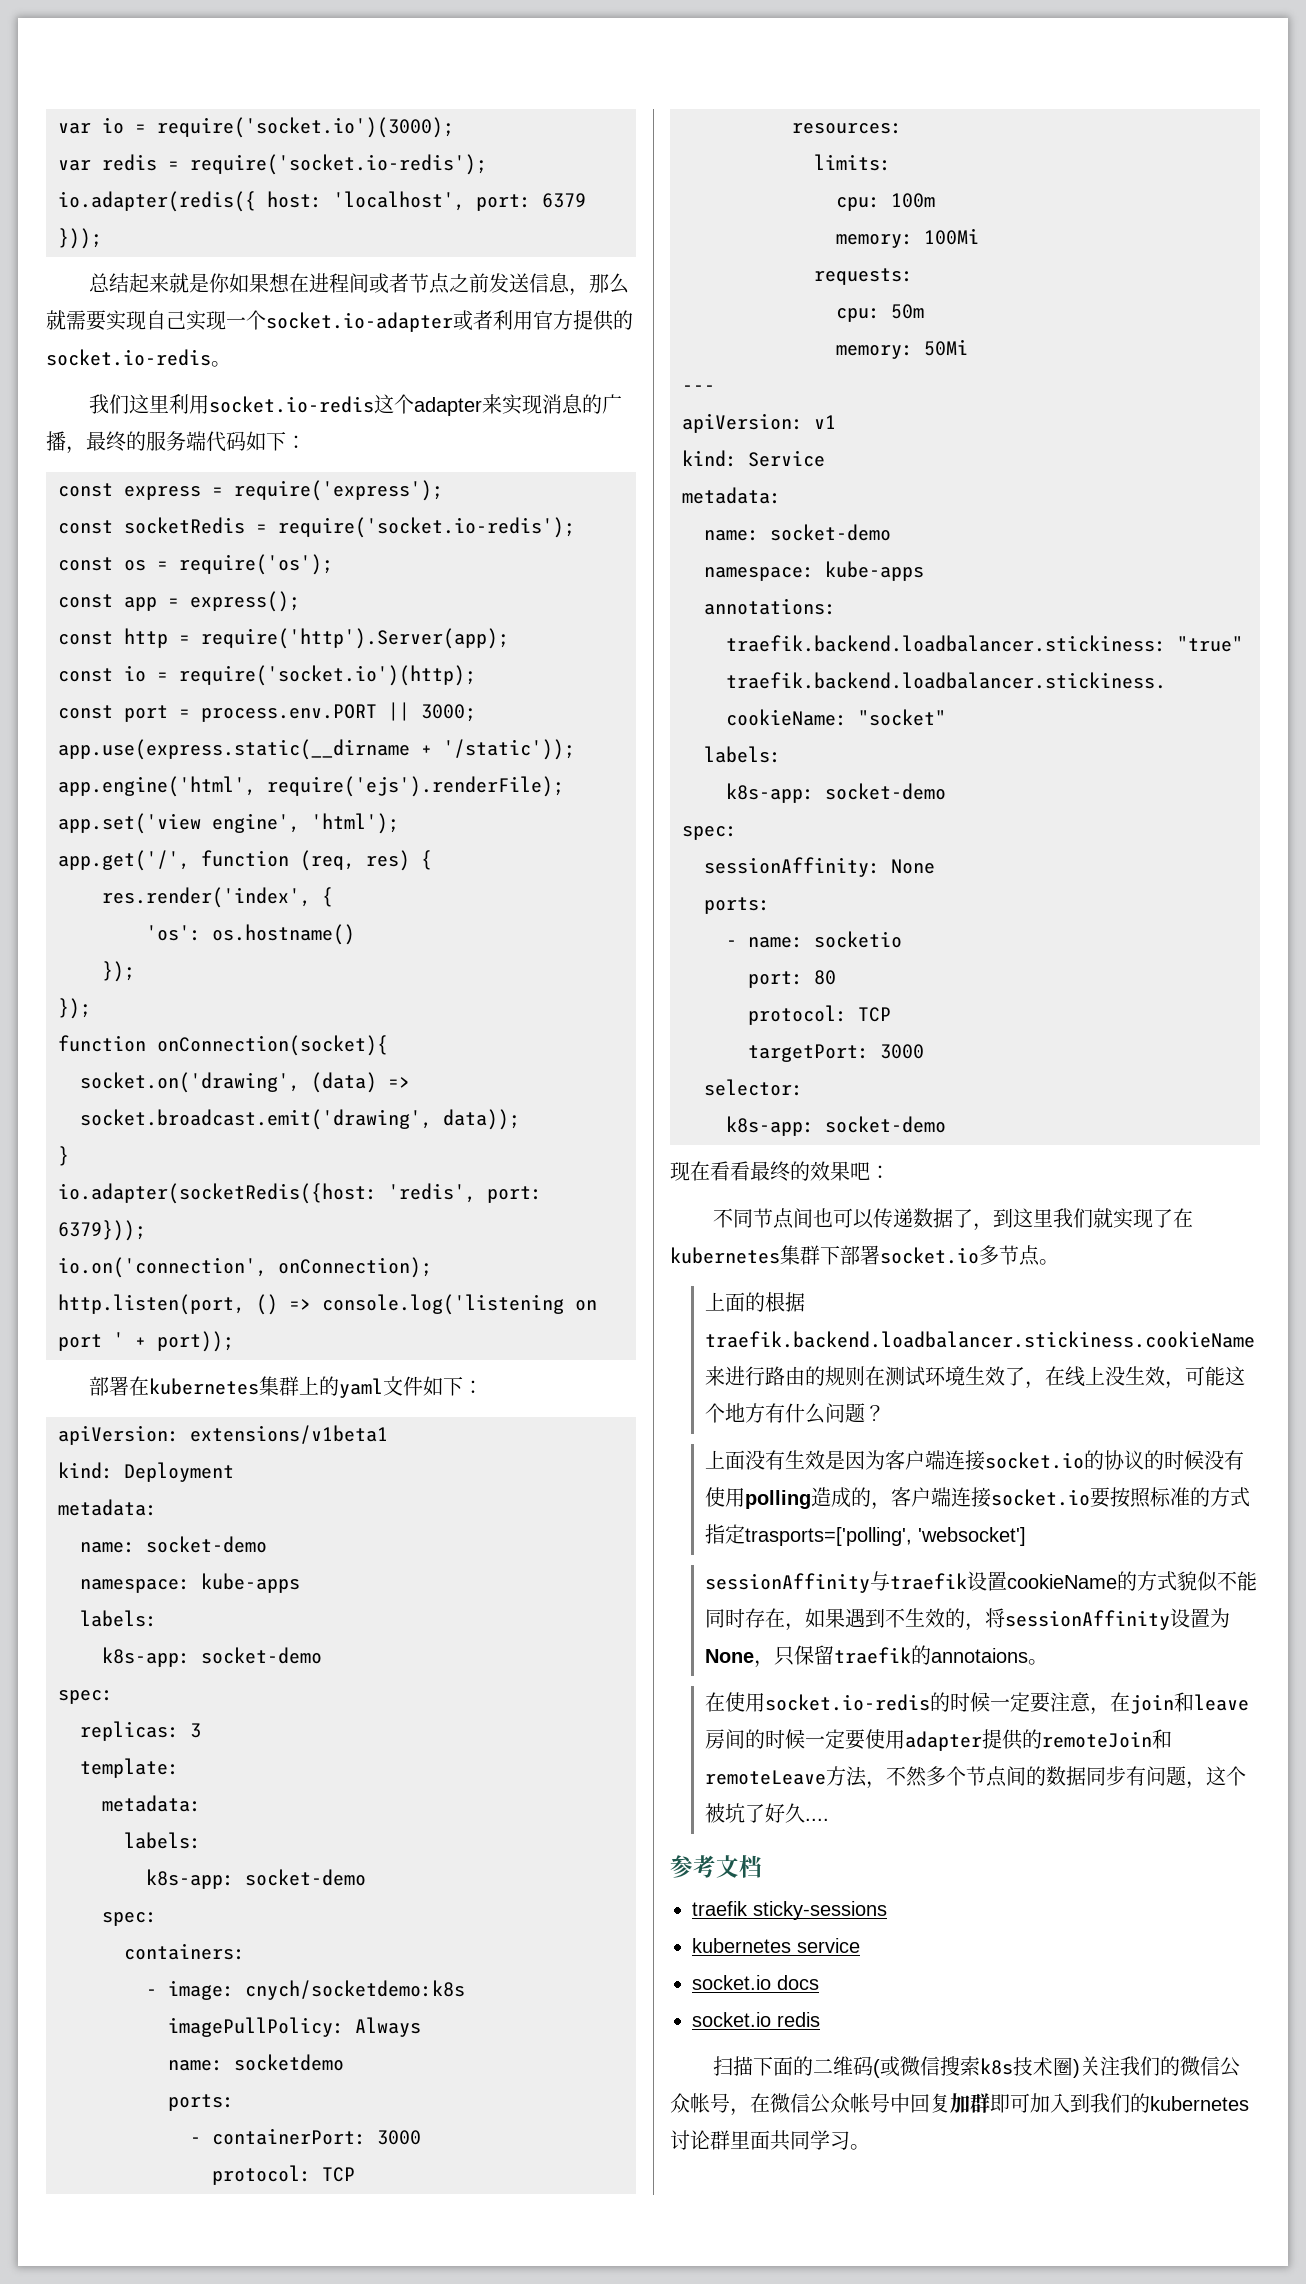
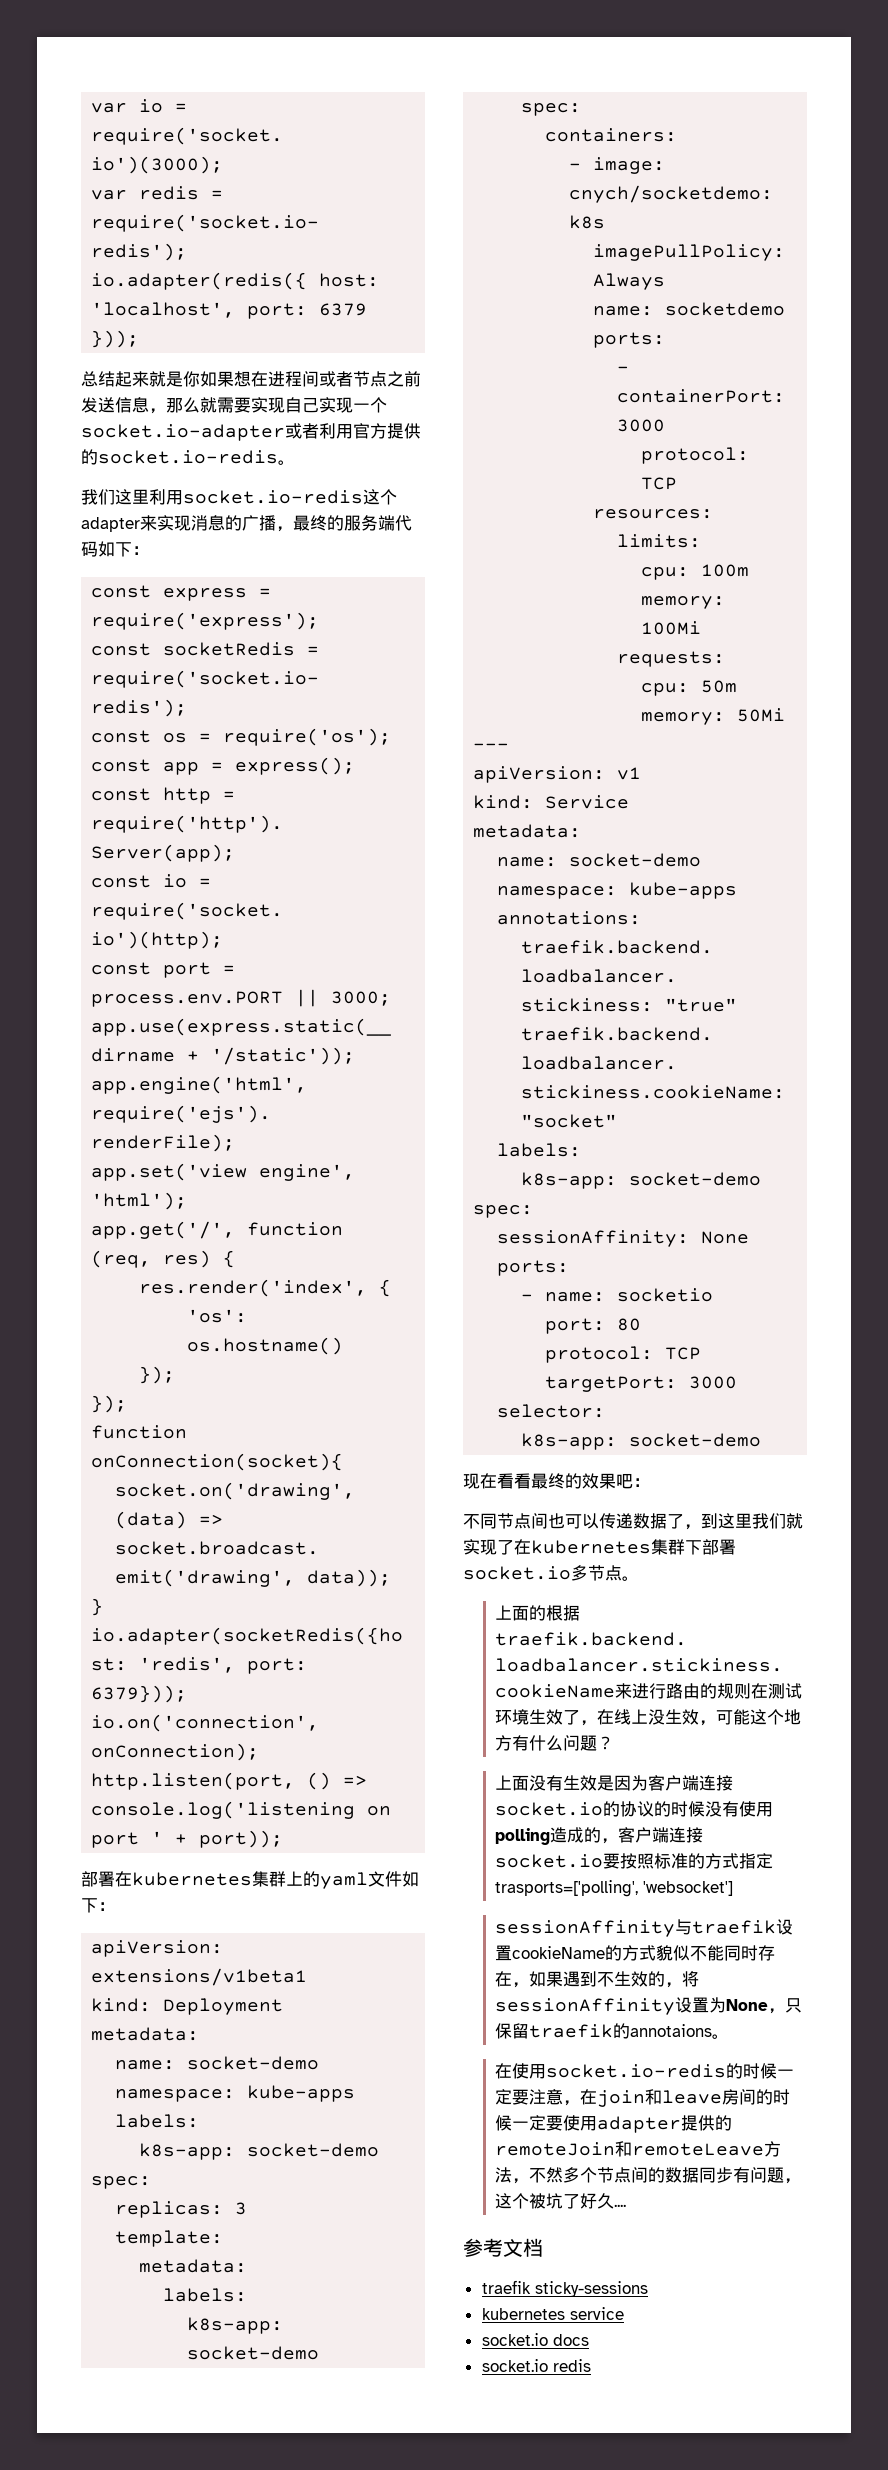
[713,2056,1241,2078] [670,2093,1249,2116] [670,2130,870,2151] // 扫描下面的二维码(或微信搜索k8s技术圈)关注我们的微信公众帐号，在微信公众帐号中回复加群即可加入到我们的kubernetes讨论群里面共同学习。 -> (591, 2365) none

